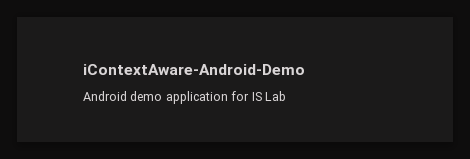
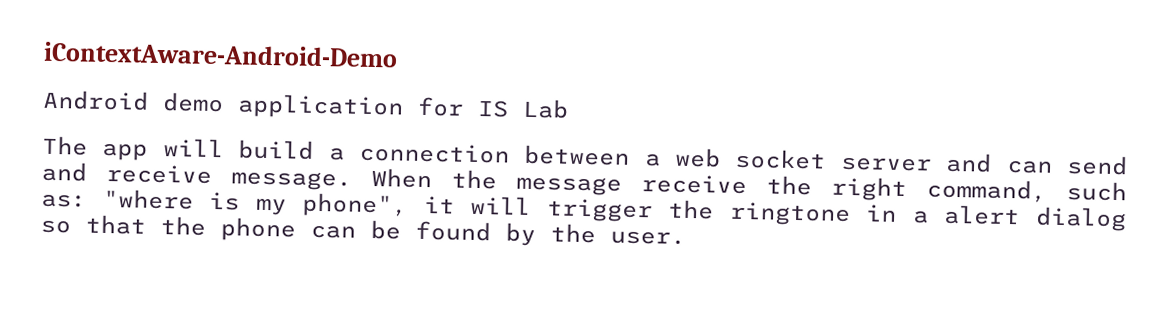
(286, 96) none -> [42,135,1128,176] [41,161,1127,203] [41,188,1127,232] [40,214,686,247] // The app will build a connection between a web socket server and can send and receive message. When the message receive the right command, such as: "where is my phone", it will trigger the ringtone in a alert dialog so that the phone can be found by the user.

